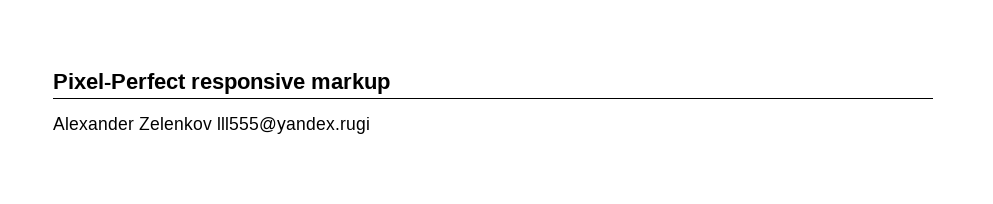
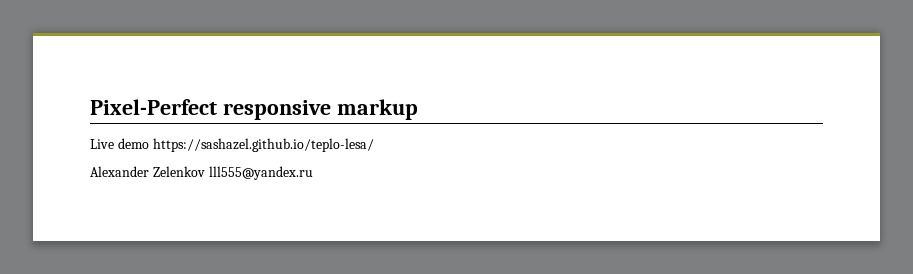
(390, 83) none -> [90,138,374,152] // Live demo https://sashazel.github.io/teplo-lesa/
[217,117,370,134] lll555@yandex.rugi -> [208,166,313,180] lll555@yandex.ru

